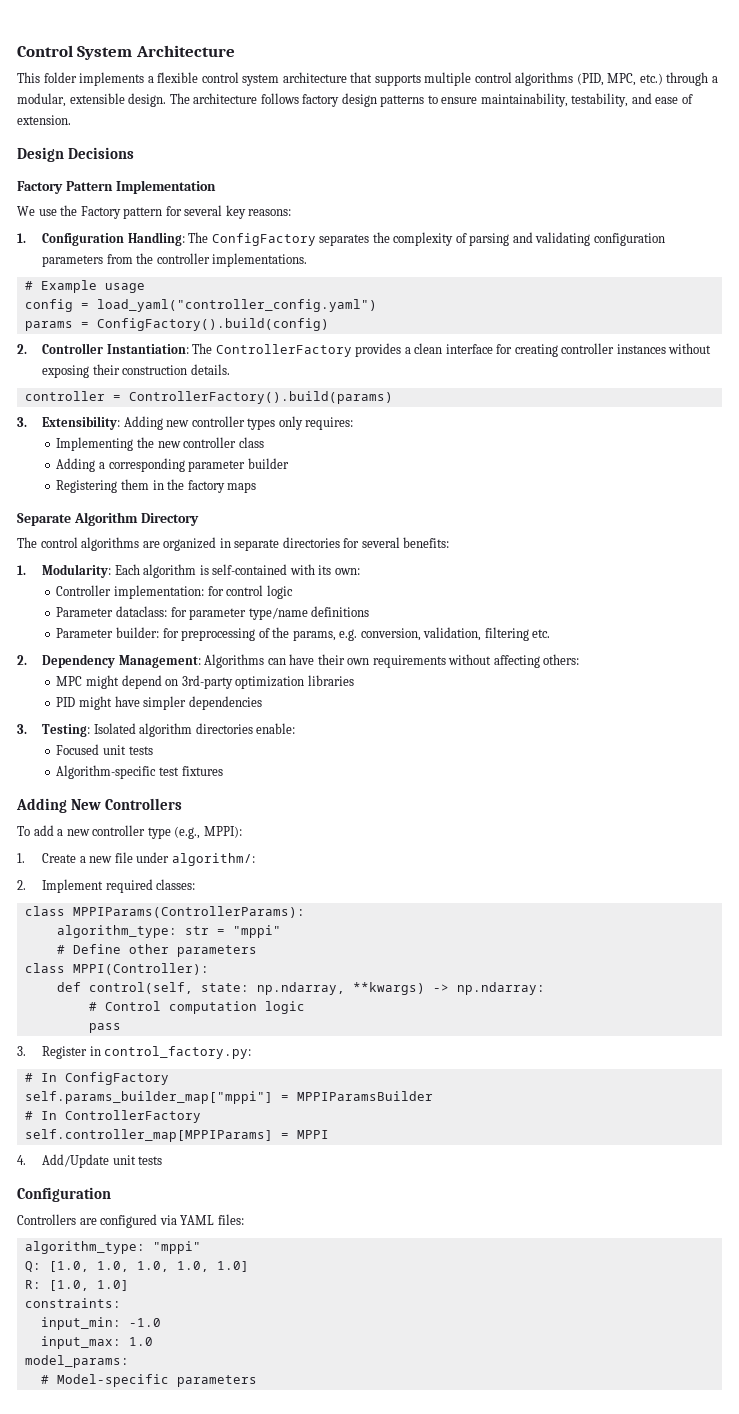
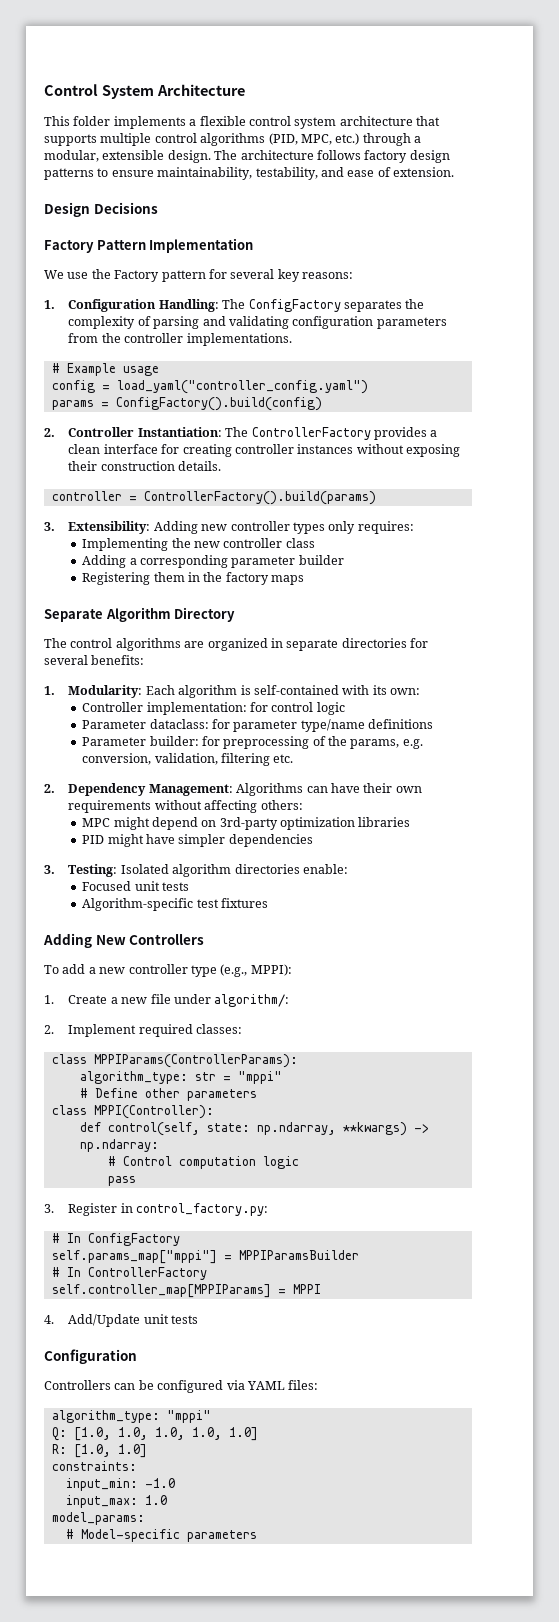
[24,1091,273,1104] self.params_builder_map["mppi"] -> [51,1250,217,1264] self.params_map["mppi"]
[79,1218,97,1225] are -> [114,1380,154,1390] can be

